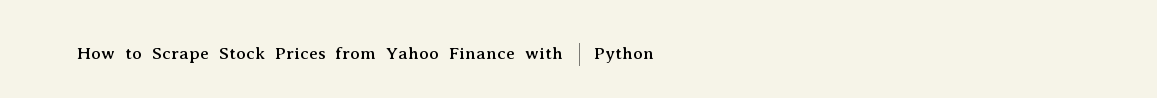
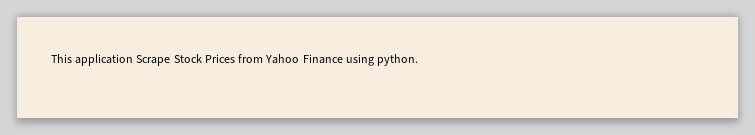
[77,48,142,59] How to -> [51,54,134,66] This application
[525,47,654,63] with Python -> [345,54,419,66] using python.

